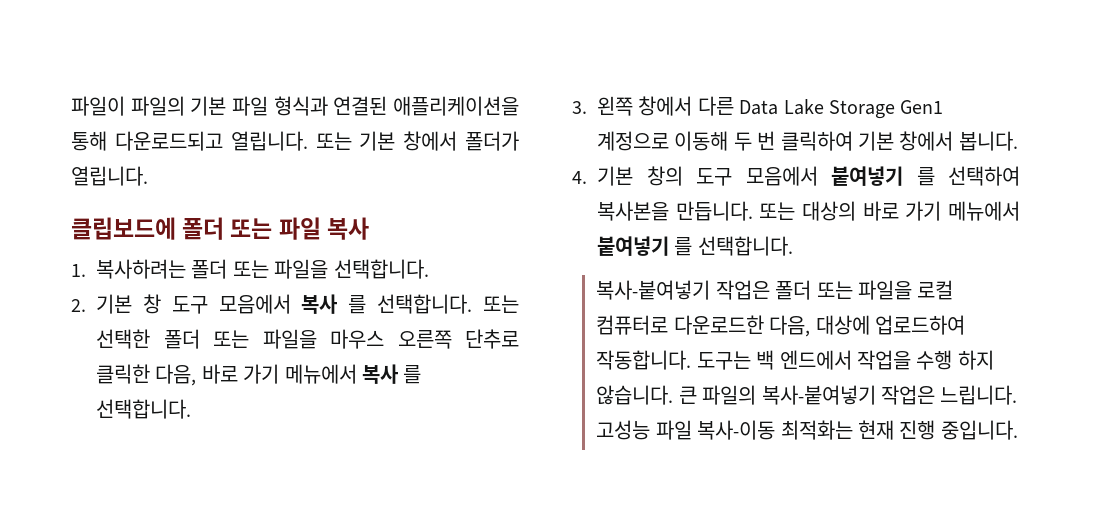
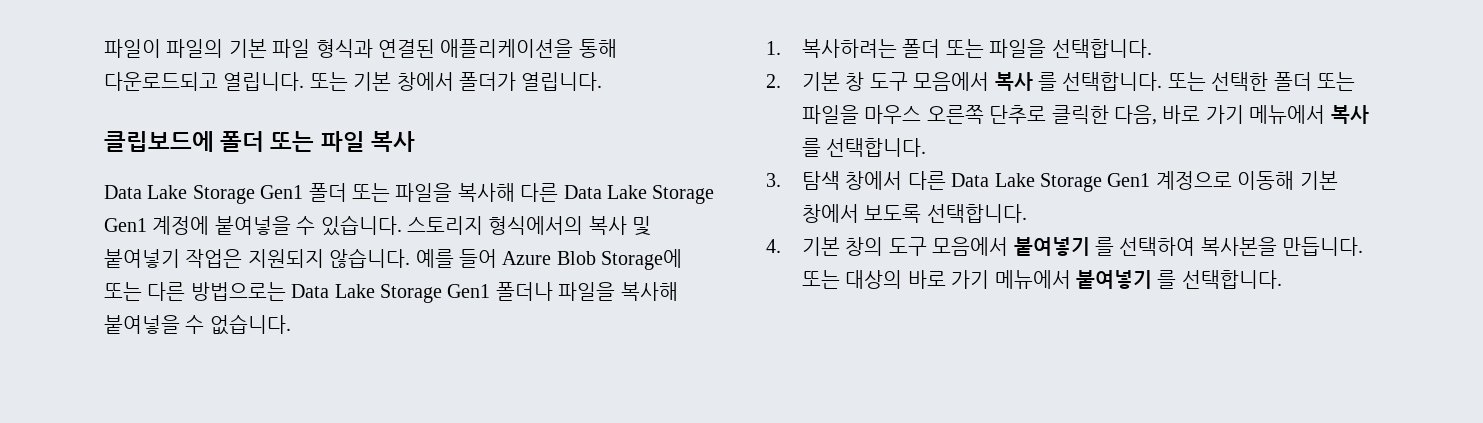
(369, 228) none -> [104,183,715,204] [104,215,652,236] [104,248,683,270] [104,282,678,303] [104,314,291,335] // Data Lake Storage Gen1 폴더 또는 파일을 복사해 다른 Data Lake Storage Gen1 계정에 붙여넣을 수 있습니다. 스토리지 형식에서의 복사 및 붙여넣기 작업은 지원되지 않습니다. 예를 들어 Azure Blob Storage에 또는 다른 방법으로는 Data Lake Storage Gen1 폴더나 파일을 복사해 붙여넣을 수 없습니다.
[597,96,633,116] 왼쪽 -> [802,171,841,190] 탐색
[733,131,1018,151] 두 번 클릭하여 기본 창에서 봅니다. -> [1299,171,1338,190] [802,204,1027,223] 기본 창에서 보도록 선택합니다.
[596,280,954,300] [596,315,966,337] [596,350,994,370] [596,385,1018,405] [596,420,1018,440] // 복사-붙여넣기 작업은 폴더 또는 파일을 로컬 컴퓨터로 다운로드한 다음, 대상에 업로드하여 작동합니다. 도구는 백 엔드에서 작업을 수행 하지 않습니다. 큰 파일의 복사-붙여넣기 작업은 느립니다. 고성능 파일 복사-이동 최적화는 현재 진행 중입니다. -> (1282, 279) none

